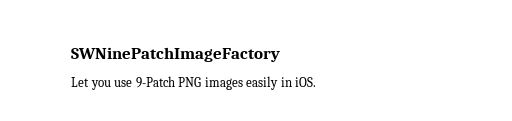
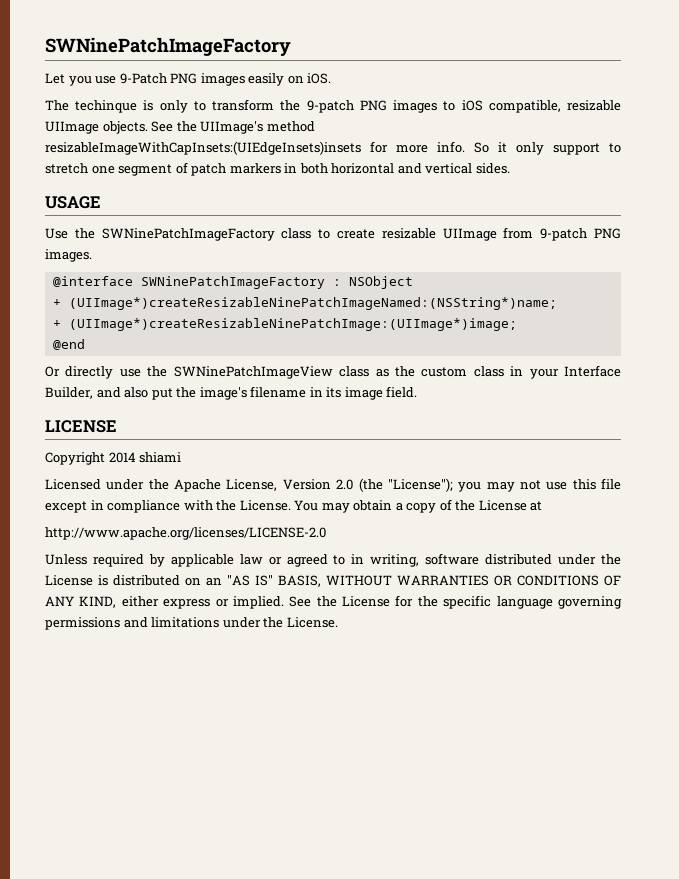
[280,77,317,87] in iOS. -> [287,73,332,84] [45,99,621,113] [45,121,315,134] [45,141,621,155] [45,162,510,176] [45,196,101,209] [45,227,621,241] [45,249,92,262] [52,276,413,289] [52,297,557,310] [52,318,517,331] [52,339,85,350] [45,365,622,379] [45,386,418,400] [45,420,117,433] [45,452,182,465] [45,478,621,492] [45,499,543,513] [45,527,326,540] [45,553,621,567] [45,575,621,587] [45,595,622,609] [45,617,338,630] on iOS. // The techinque is only to transform the 9-patch PNG images to iOS compatible, resizable UIImage objects. See the UIImage's method resizableImageWithCapInsets:(UIEdgeInsets)insets for more info. So it only support to stretch one segment of patch markers in both horizontal and vertical sides. // USAGE // Use the SWNinePatchImageFactory class to create resizable UIImage from 9-patch PNG images. // @interface SWNinePatchImageFactory : NSObject // + (UIImage*)createResizableNinePatchImageNamed:(NSString*)name; // + (UIImage*)createResizableNinePatchImage:(UIImage*)image; // @end // Or directly use the SWNinePatchImageView class as the custom class in your Interface Builder, and also put the image's filename in its image field. // LICENSE // Copyright 2014 shiami // Licensed under the Apache License, Version 2.0 (the "License"); you may not use this file except in compliance with the License. You may obtain a copy of the License at // http://www.apache.org/licenses/LICENSE-2.0 // Unless required by applicable law or agreed to in writing, software distributed under the License is distributed on an "AS IS" BASIS, WITHOUT WARRANTIES OR CONDITIONS OF ANY KIND, either express or implied. See the License for the specific language governing permissions and limitations under the License.

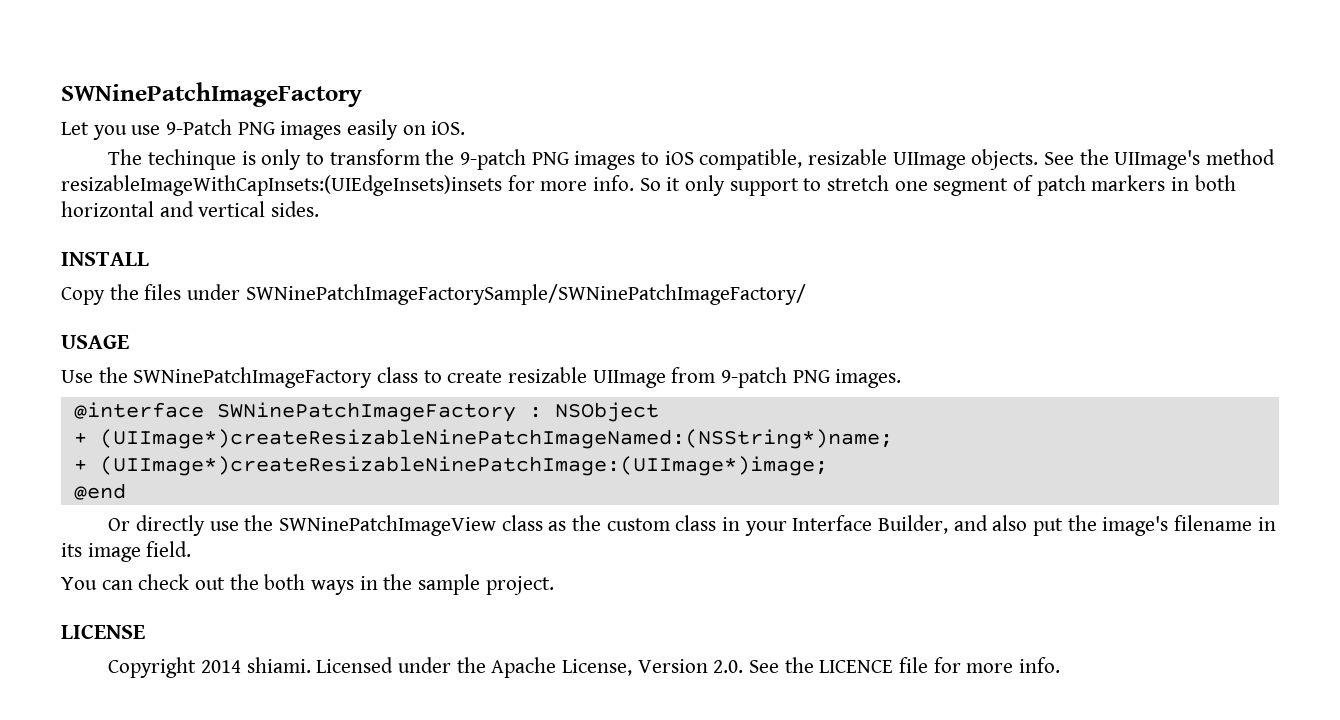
(510, 168) none -> [61,252,149,266] [61,284,806,305] // INSTALL // Copy the files under SWNinePatchImageFactorySample/SWNinePatchImageFactory/
(418, 392) none -> [61,574,554,595] // You can check out the both ways in the sample project.
[139,452,182,463] shiami // -> [246,657,311,673] shiami.
[336,478,621,492] [45,499,543,513] [45,527,326,540] [45,553,621,567] [45,575,621,587] [45,595,622,609] [45,617,338,630] 2.0 (the "License"); you may not use this file except in compliance with the License. You may obtain a copy of the License at // http://www.apache.org/licenses/LICENSE-2.0 // Unless required by applicable law or agreed to in writing, software distributed under the License is distributed on an "AS IS" BASIS, WITHOUT WARRANTIES OR CONDITIONS OF ANY KIND, either express or implied. See the License for the specific language governing permissions and limitations under the License. -> [713,657,1061,673] 2.0. See the LICENCE file for more info.

